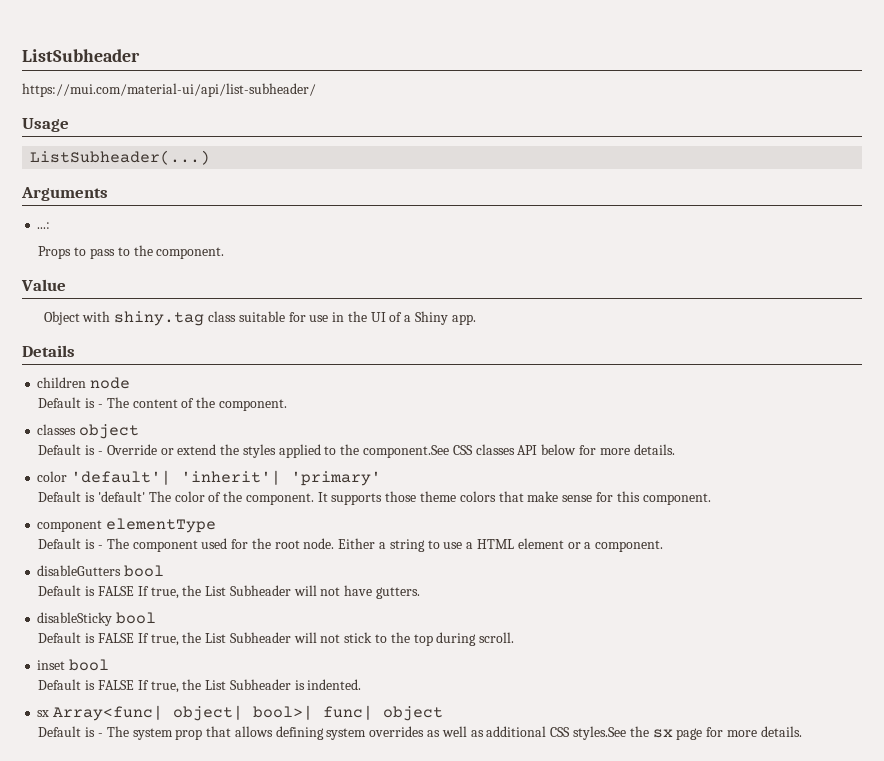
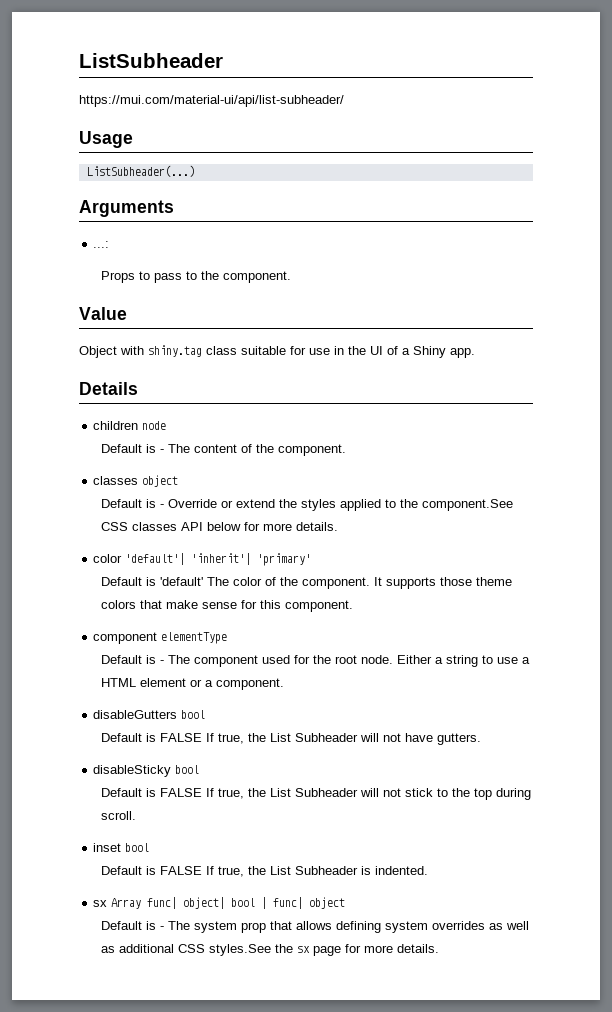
[53,705,314,721] Array<func| object| bool>| -> [111,897,268,909] Array func| object| bool |

